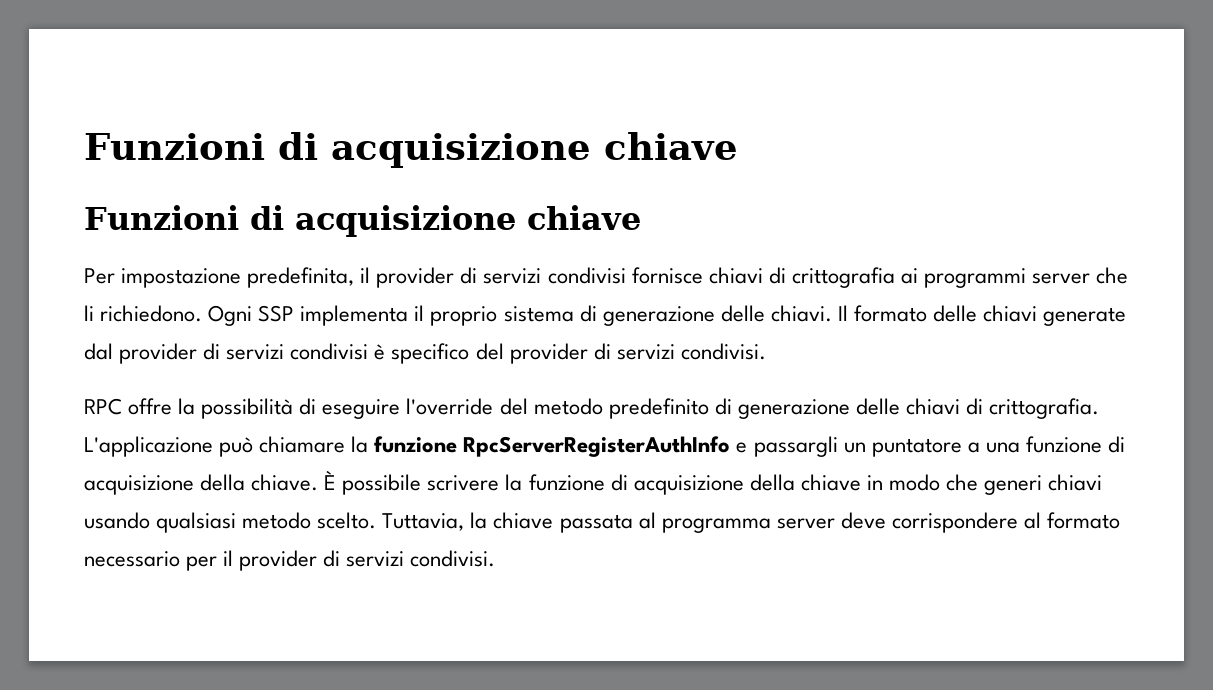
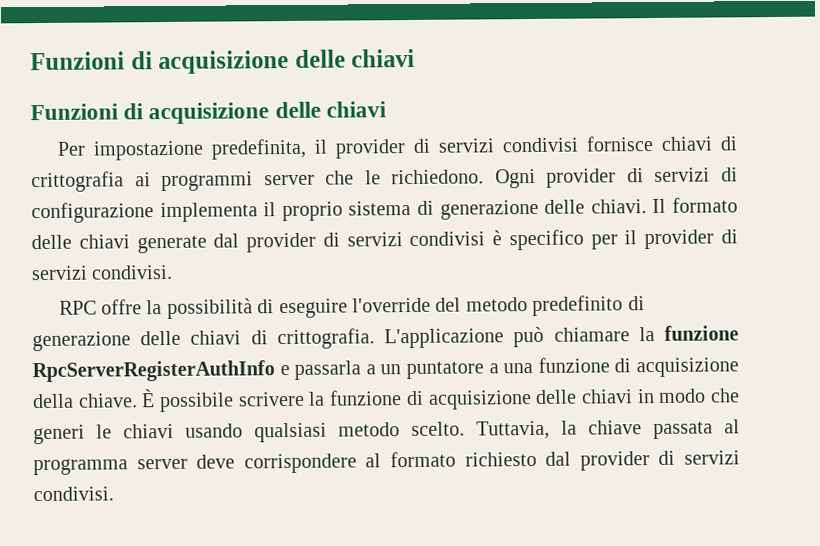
[84,132,738,168] [84,205,641,237] Funzioni di acquisizione chiave // Funzioni di acquisizione chiave -> [30,48,416,75] [30,101,387,125] Funzioni di acquisizione delle chiavi // Funzioni di acquisizione delle chiavi
[84,305,94,321] li -> [364,170,381,185] le
[258,305,295,322] SSP -> [546,167,738,188] [31,202,154,224] provider di servizi di configurazione
[475,343,504,360] del -> [590,230,638,250] per il
[753,436,838,457] passargli -> [294,360,376,380] passarla a
[749,474,861,491] della chiave -> [535,389,633,404] delle chiavi
(1043, 485) none -> [96,424,112,439] le
[84,550,234,571] necessario per il -> [464,451,572,467] richiesto dal

